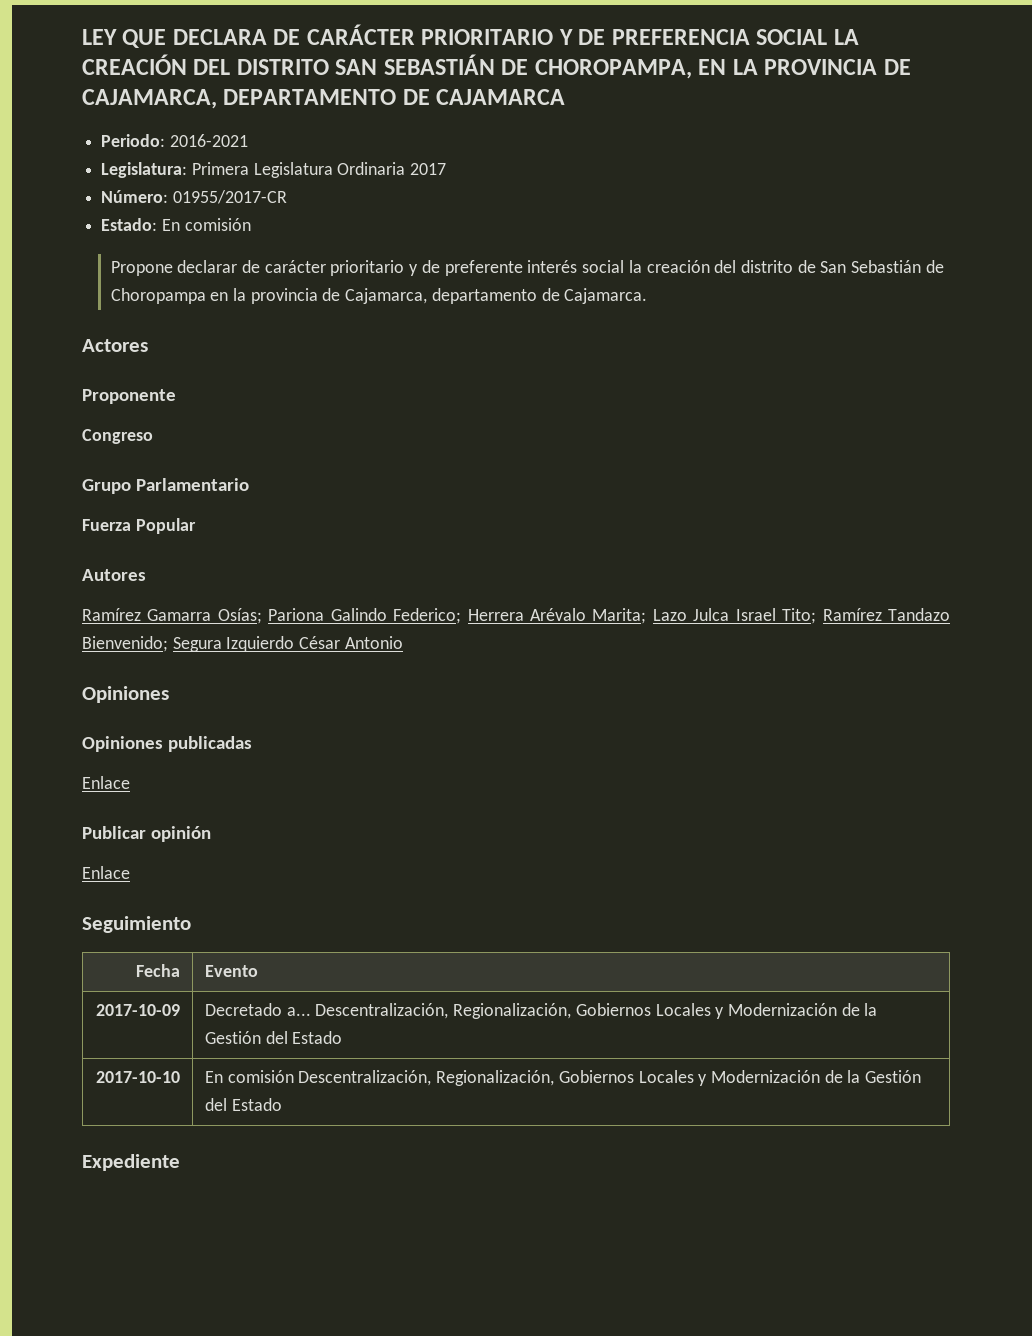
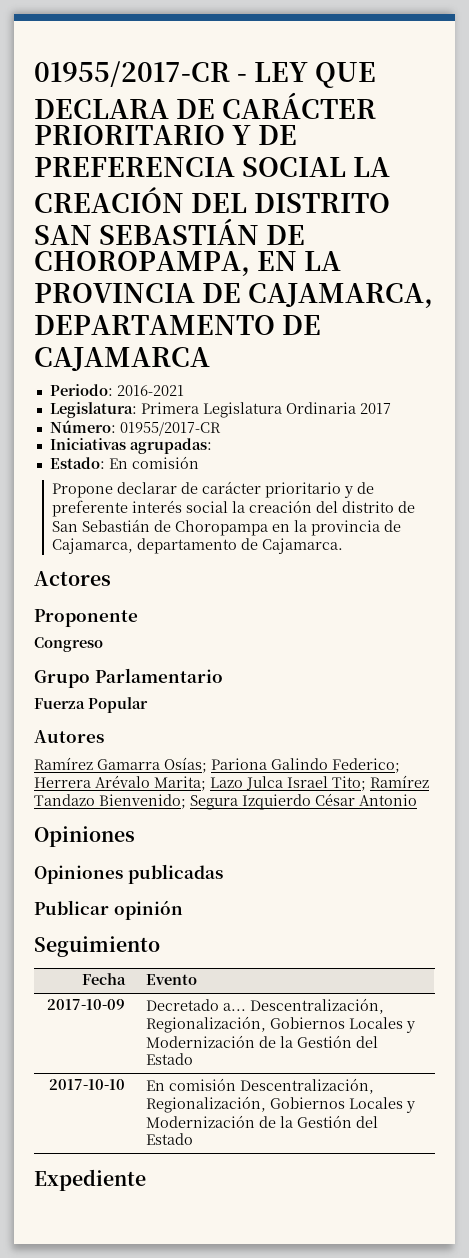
(82, 37) none -> [34,61,248,87] 01955/2017-CR -
(287, 197) none -> [49,438,212,454] // Iniciativas agrupadas:
[82,776,130,789] // Enlace -> (223, 874) none
[82,866,130,879] // Enlace -> (183, 910) none

